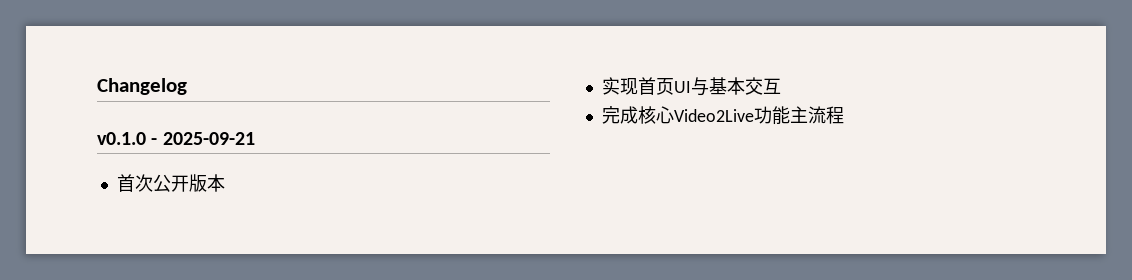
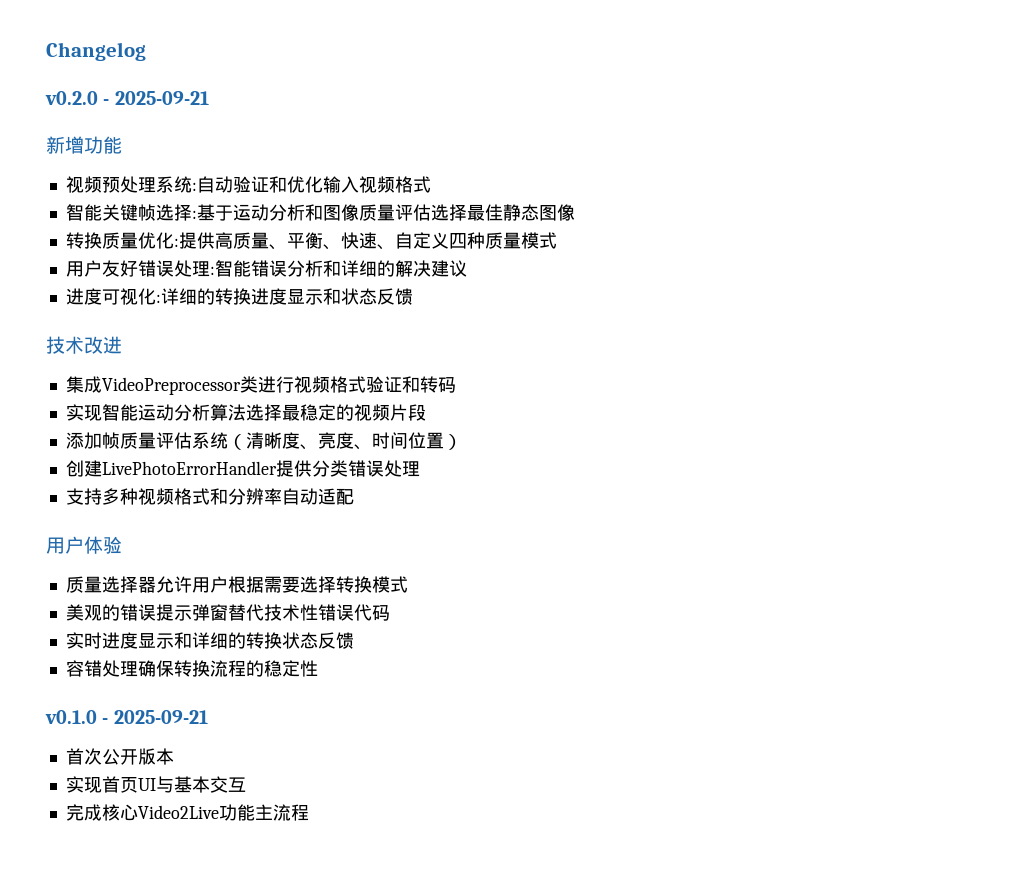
(187, 86) none -> [45,91,209,105] [46,136,122,154] [65,176,431,193] [65,204,575,221] [65,232,557,250] [65,260,467,277] [65,288,413,305] [46,336,122,354] [65,376,456,395] [65,404,426,421] [65,432,462,450] [65,460,420,477] [65,488,354,505] [46,536,122,554] [65,576,408,593] [65,604,390,621] [65,632,354,649] [65,660,318,677] // v0.2.0 - 2025-09-21 // 新增功能 // 视频预处理系统:自动验证和优化输入视频格式 // 智能关键帧选择:基于运动分析和图像质量评估选择最佳静态图像 // 转换质量优化:提供高质量、平衡、快速、自定义四种质量模式 // 用户友好错误处理:智能错误分析和详细的解决建议 // 进度可视化:详细的转换进度显示和状态反馈 // 技术改进 // 集成VideoPreprocessor类进行视频格式验证和转码 // 实现智能运动分析算法选择最稳定的视频片段 // 添加帧质量评估系统（清晰度、亮度、时间位置） // 创建LivePhotoErrorHandler提供分类错误处理 // 支持多种视频格式和分辨率自动适配 // 用户体验 // 质量选择器允许用户根据需要选择转换模式 // 美观的错误提示弹窗替代技术性错误代码 // 实时进度显示和详细的转换状态反馈 // 容错处理确保转换流程的稳定性

